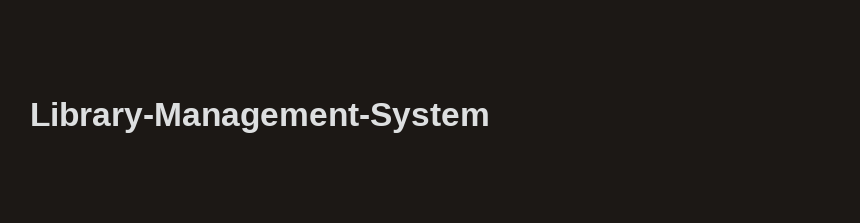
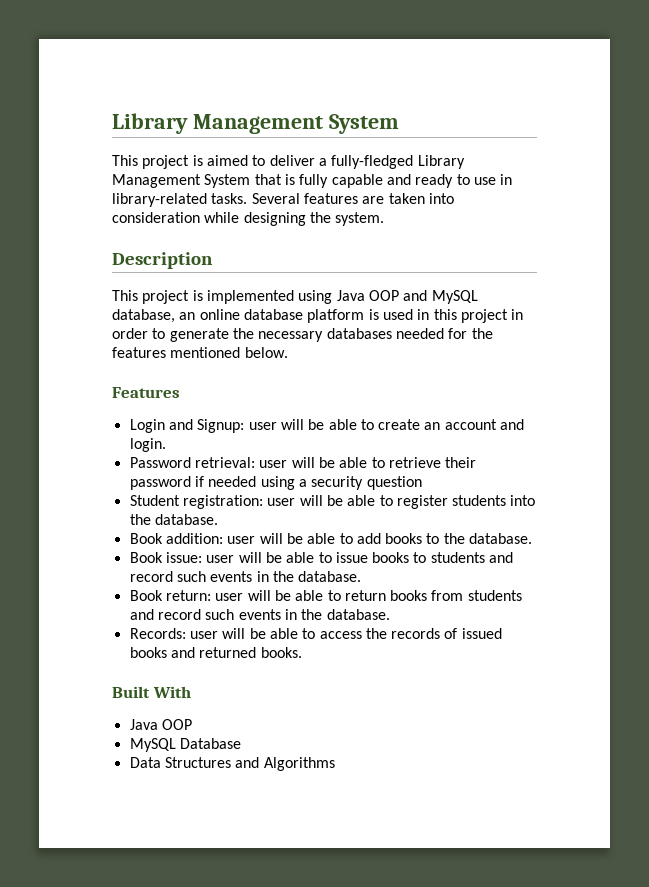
[30,102,490,133] Library-Management-System -> [112,113,399,134] [112,155,465,169] [112,174,513,188] [112,193,454,207] [112,212,385,226] [112,252,213,269] [112,290,478,304] [112,309,524,323] [112,328,493,342] [112,347,288,358] [112,387,180,398] [129,419,525,433] [129,438,166,452] [129,457,477,468] [129,476,422,490] [129,495,536,509] [129,514,218,525] [129,533,533,544] [129,552,514,563] [129,571,362,582] [129,590,522,601] [129,609,390,620] [129,628,502,639] [129,647,302,658] [112,686,191,698] [129,719,192,730] [129,738,241,752] [129,757,335,771] Library Management System // This project is aimed to deliver a fully-fledged Library Management System that is fully capable and ready to use in library-related tasks. Several features are taken into consideration while designing the system. // Description // This project is implemented using Java OOP and MySQL database, an online database platform is used in this project in order to generate the necessary databases needed for the features mentioned below. // Features // Login and Signup: user will be able to create an account and login. // Password retrieval: user will be able to retrieve their password if needed using a security question // Student registration: user will be able to register students into the database. // Book addition: user will be able to add books to the database. // Book issue: user will be able to issue books to students and record such events in the database. // Book return: user will be able to return books from students and record such events in the database. // Records: user will be able to access the records of issued books and returned books. // Built With // Java OOP // MySQL Database // Data Structures and Algorithms

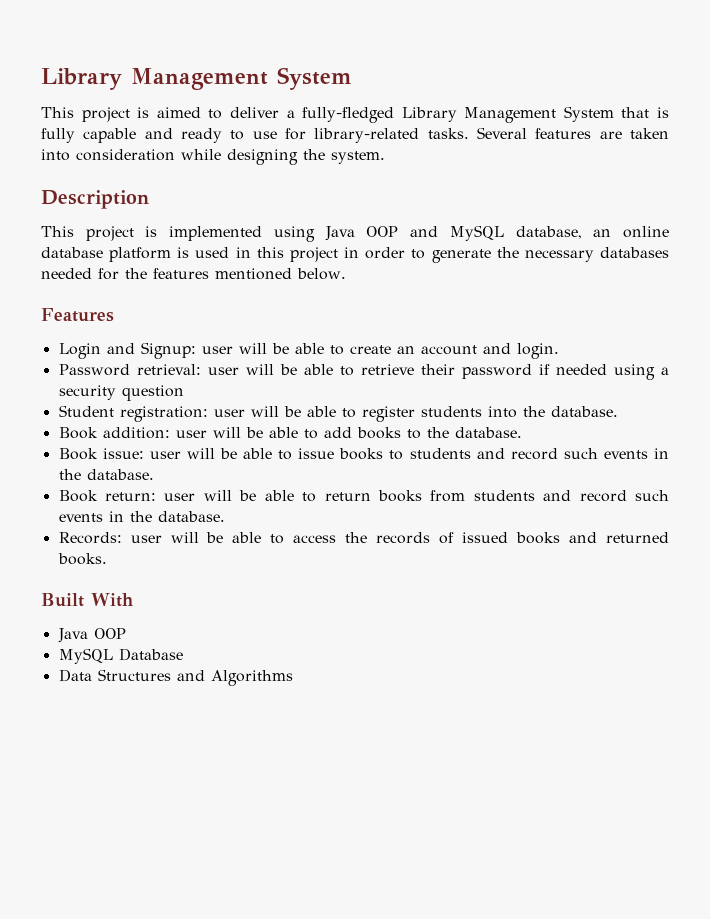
[500,174,513,185] in -> [285,128,307,140] for

